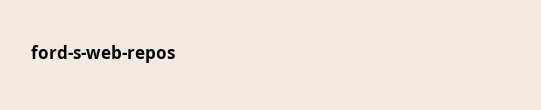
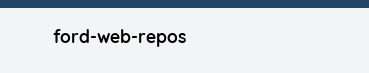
[31,45,175,63] ford-s-web-repos -> [53,29,186,47] ford-web-repos

